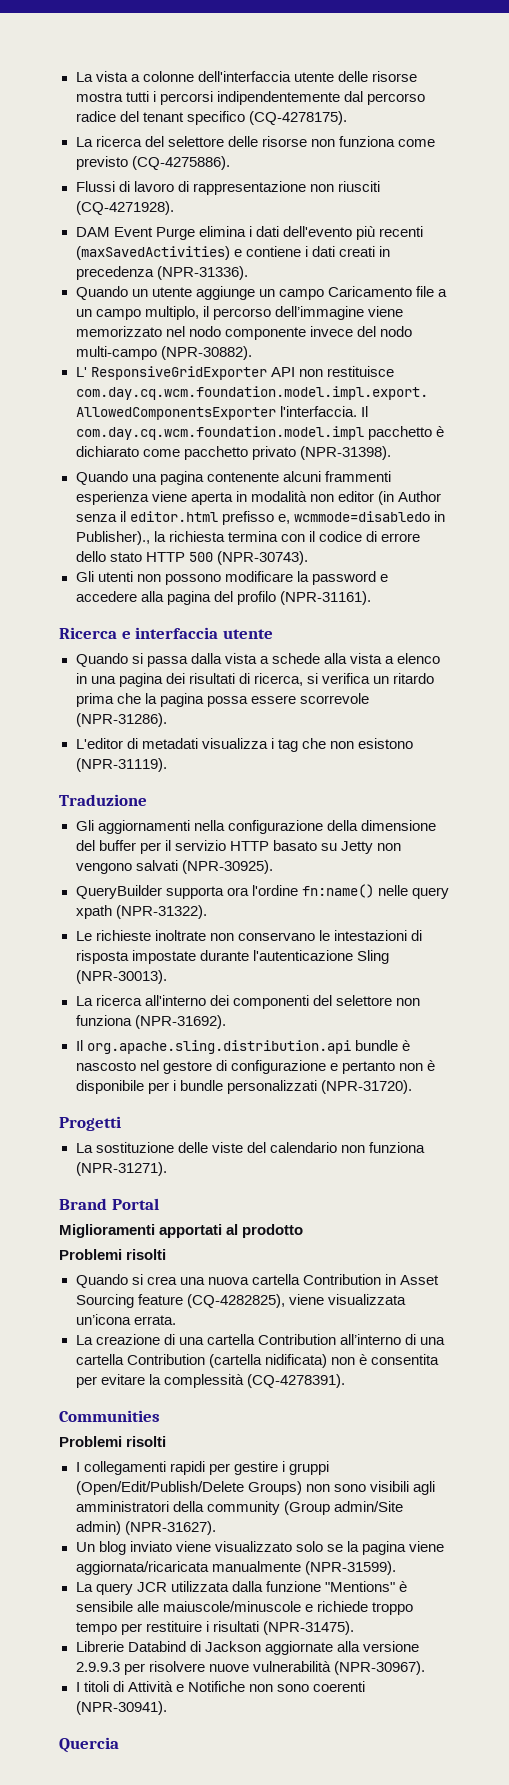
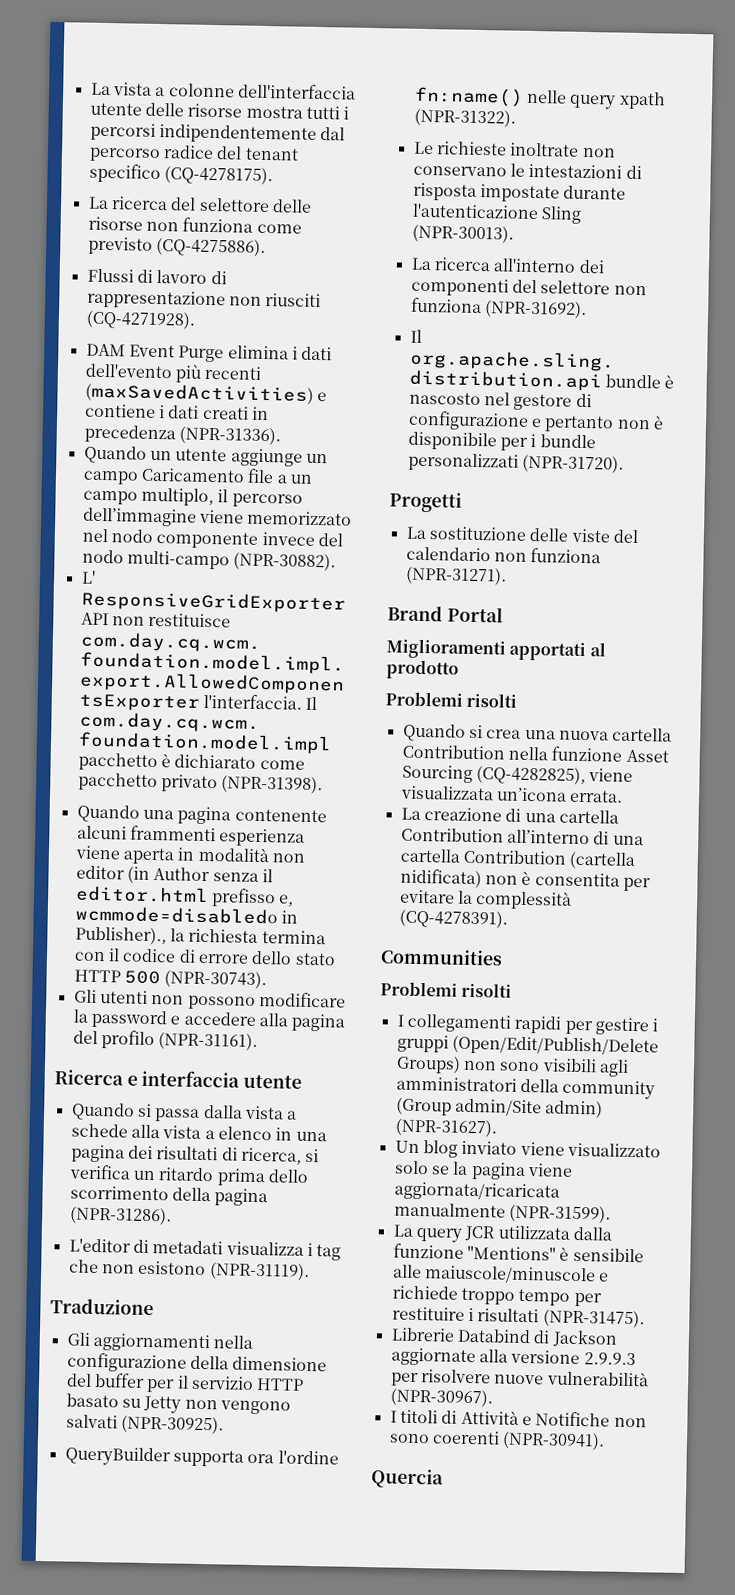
[116,693,369,707] che la pagina possa essere scorrevole -> [267,1169,309,1183] [69,1185,269,1207] dello scorrimento della pagina
[384,1274,396,1285] in -> [507,746,623,762] nella funzione
[137,1294,183,1305] feature -> (473, 773) none

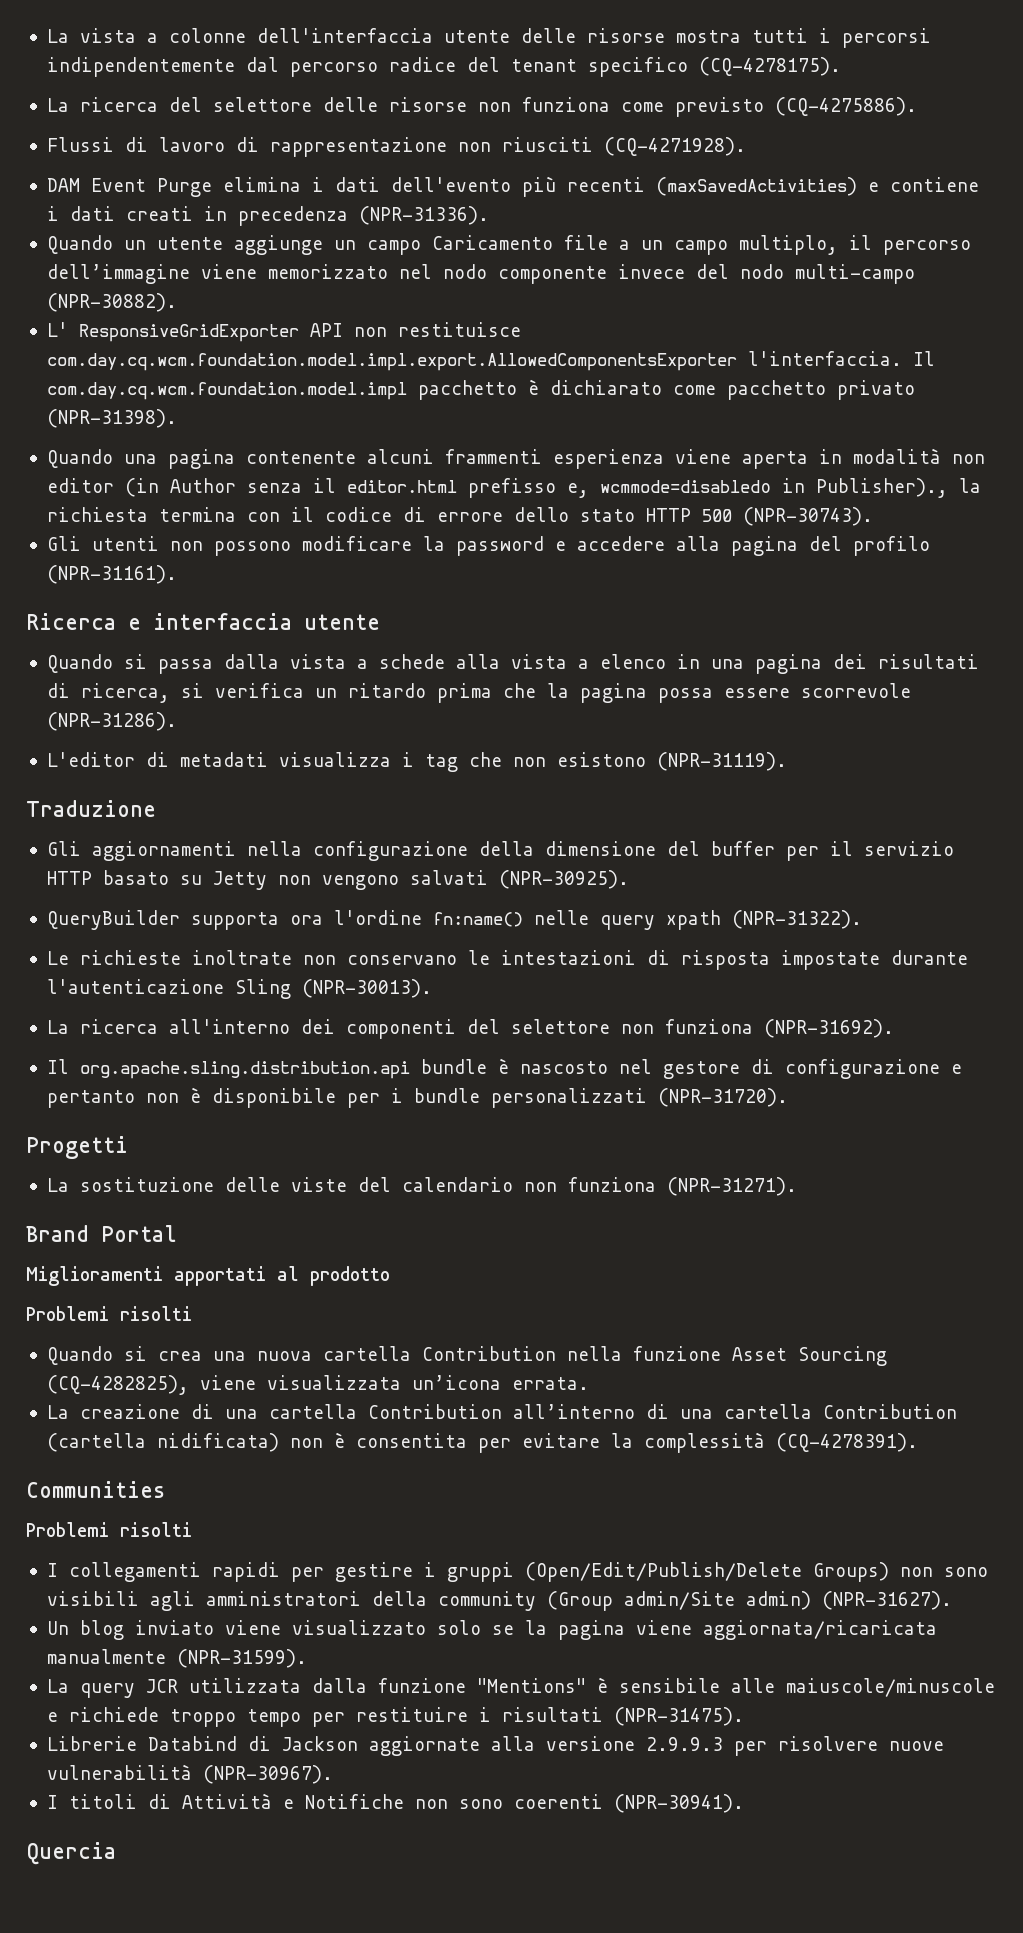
[267,1169,309,1183] [69,1185,269,1207] dello scorrimento della pagina -> [502,683,911,703] che la pagina possa essere scorrevole

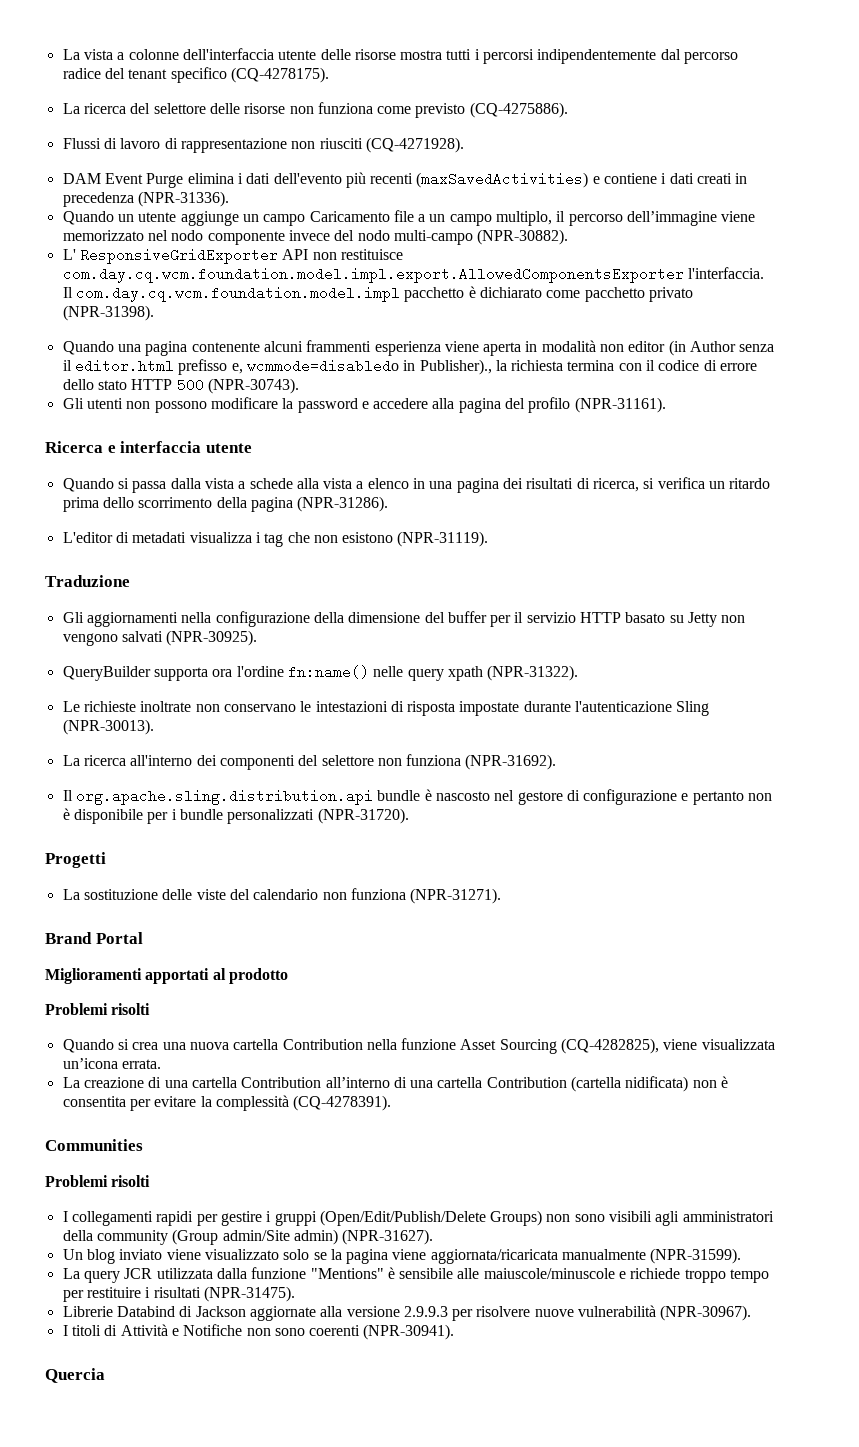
[502,683,911,703] che la pagina possa essere scorrevole -> [102,497,293,512] dello scorrimento della pagina

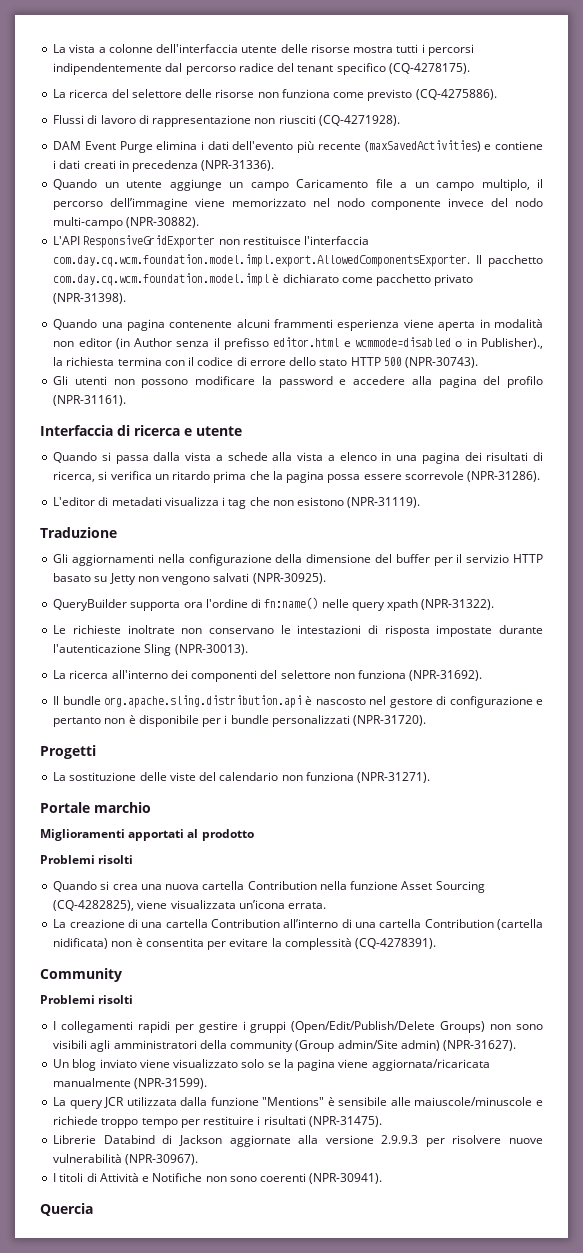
[370,173,414,184] recenti -> [317,143,361,150] recente
[62,248,403,264] [62,267,764,283] [62,286,465,302] L' ResponsiveGridExporter API non restituisce com.day.cq.wcm.foundation.model.impl.export.AllowedComponentsExporter l'interfaccia. Il com.day.cq.wcm.foundation.model.impl pacchetto -> [53,235,370,248] [53,254,543,267] [53,273,270,286] L'API ResponsiveGridExporter non restituisce l'interfaccia com.day.cq.wcm.foundation.model.impl.export.AllowedComponentsExporter. Il pacchetto com.day.cq.wcm.foundation.model.impl
[74,359,399,375] editor.html prefisso e, wcmmode=disabledo -> [224,337,463,350] prefisso editor.html e wcmmode=disabled o
[45,441,202,453] Ricerca e interfaccia -> [40,425,192,436] Interfaccia di ricerca e
[102,497,293,512] dello scorrimento della pagina -> [249,471,464,483] che la pagina possa essere scorrevole
(284, 671) none -> [251,599,262,608] di
[75,789,421,805] org.apache.sling.distribution.api bundle -> [62,695,303,708] bundle org.apache.sling.distribution.api
[45,932,143,944] Brand Portal -> [40,802,151,813] Portale marchio
[45,1139,143,1151] Communities -> [40,968,122,982] Community

